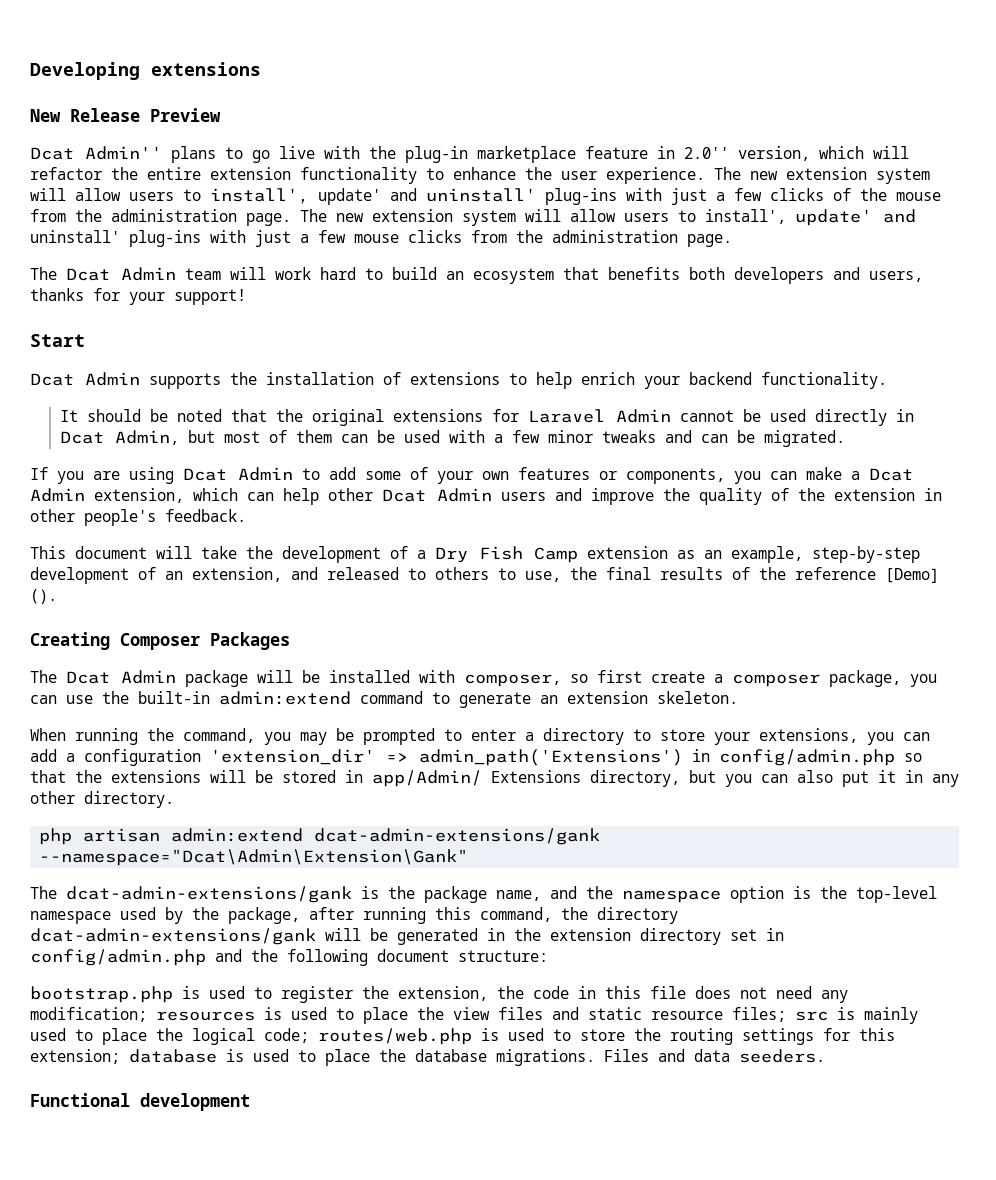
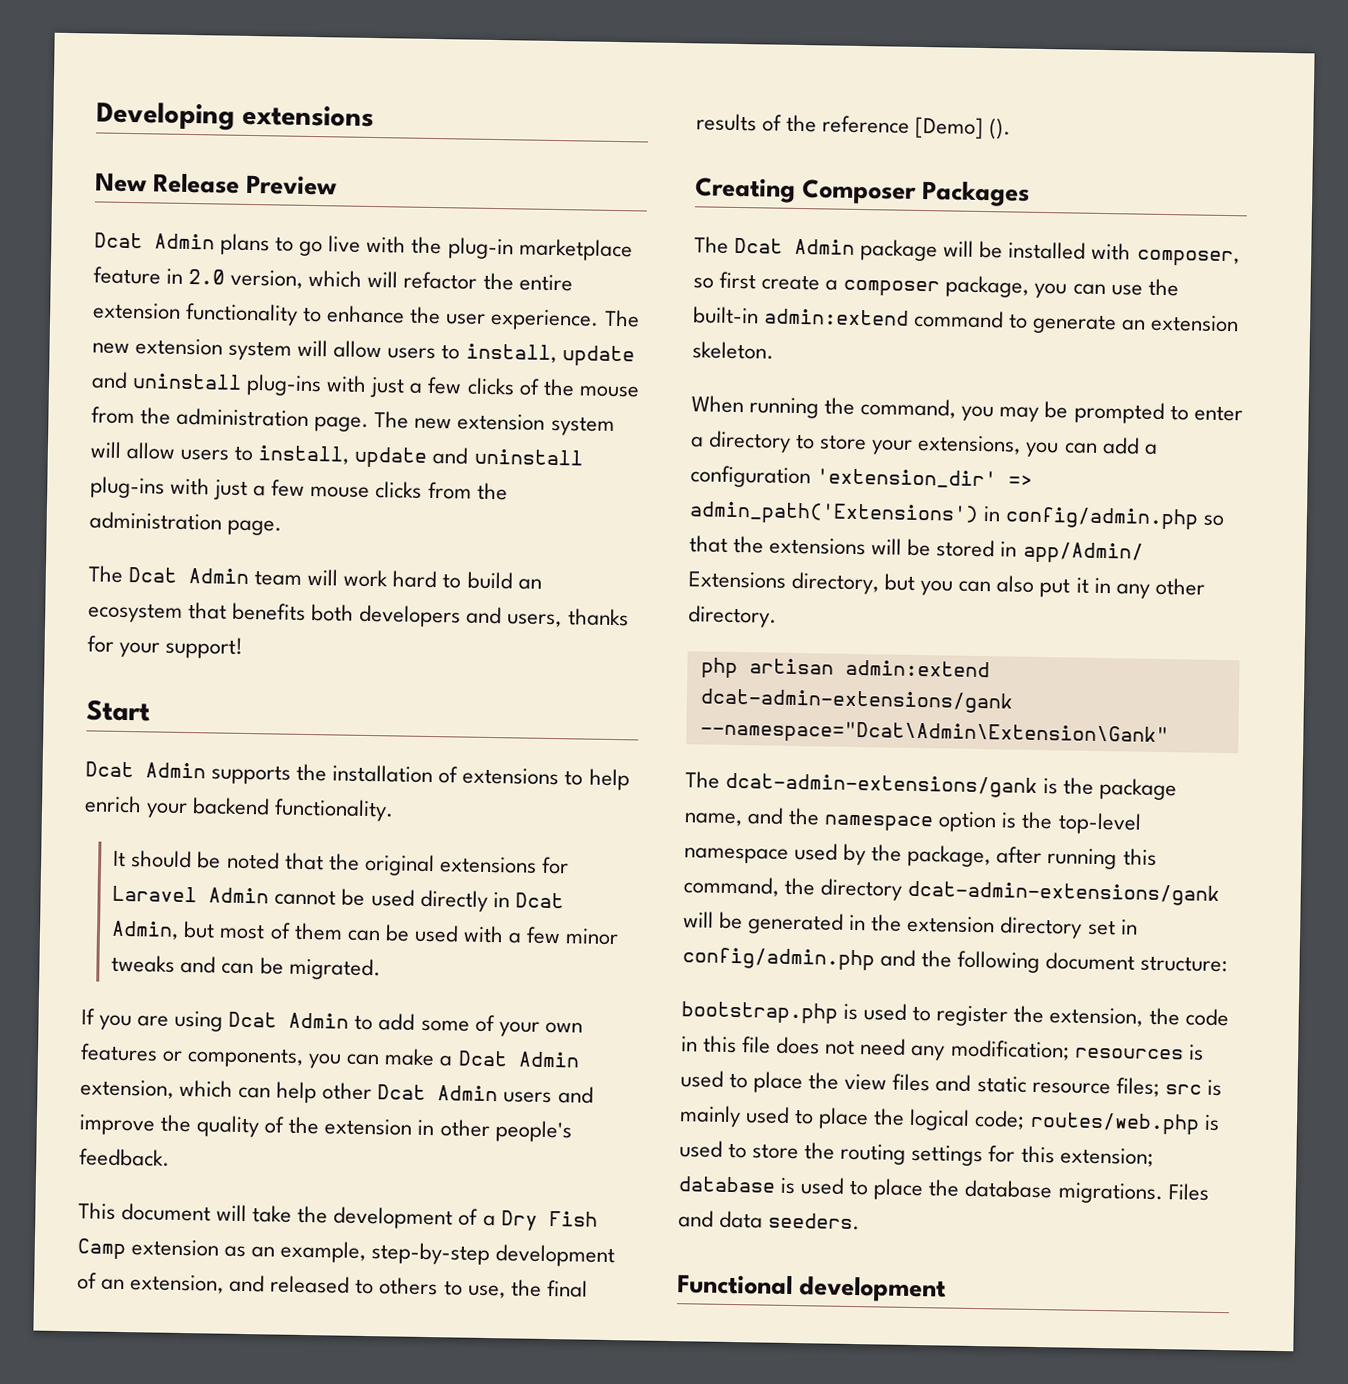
[85,146,162,160] Admin'' -> [154,233,215,250] Admin
[684,147,729,159] 2.0'' -> [188,268,226,285] 2.0
[210,188,536,205] install', update' and uninstall' -> [465,343,635,367] [91,371,243,390] install, update and uninstall
[705,209,916,226] [30,230,120,243] install', update' and uninstall' -> [258,445,583,468] install, update and uninstall

